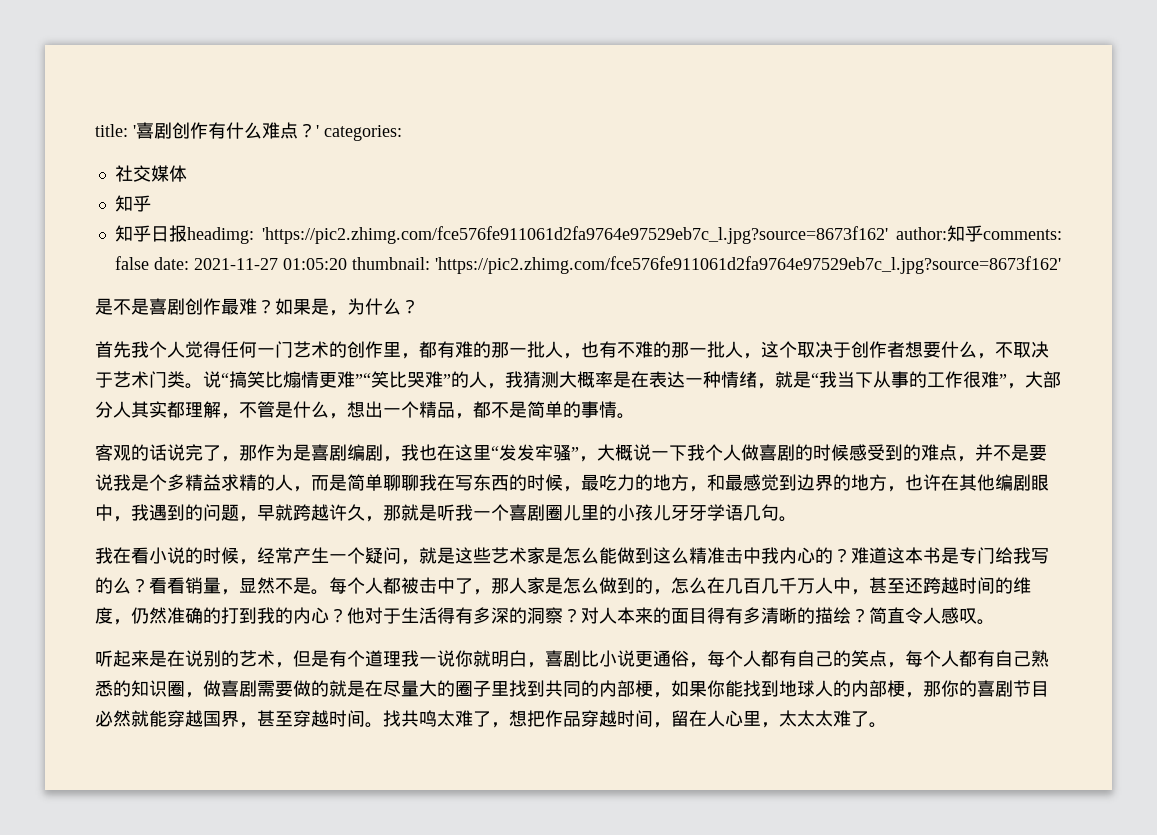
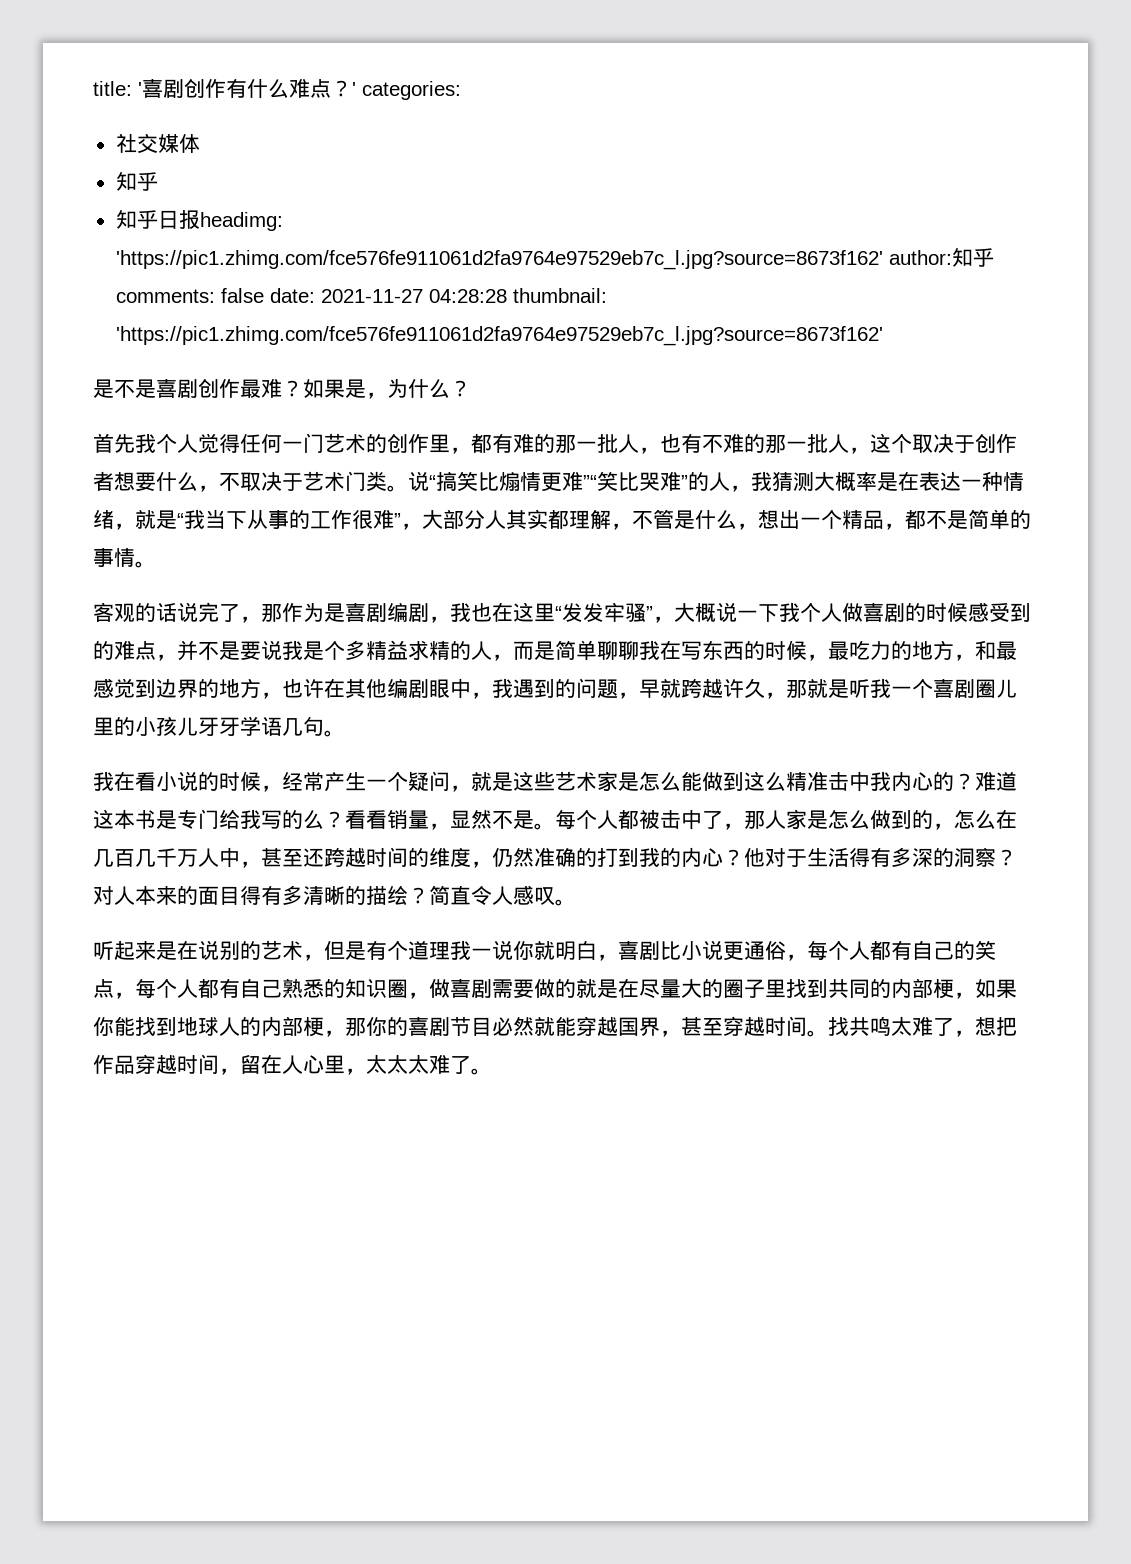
[261,226,888,244] 'https://pic2.zhimg.com/fce576fe911061d2fa9764e97529eb7c_l.jpg?source=8673f162' -> [115,250,883,270] 'https://pic1.zhimg.com/fce576fe911061d2fa9764e97529eb7c_l.jpg?source=8673f162'
[282,256,1061,274] 01:05:20 thumbnail: 'https://pic2.zhimg.com/fce576fe911061d2fa9764e97529eb7c_l.jpg?source=8673f162' -> [428,288,607,303] [115,326,883,346] 04:28:28 thumbnail: 'https://pic1.zhimg.com/fce576fe911061d2fa9764e97529eb7c_l.jpg?source=8673f162'

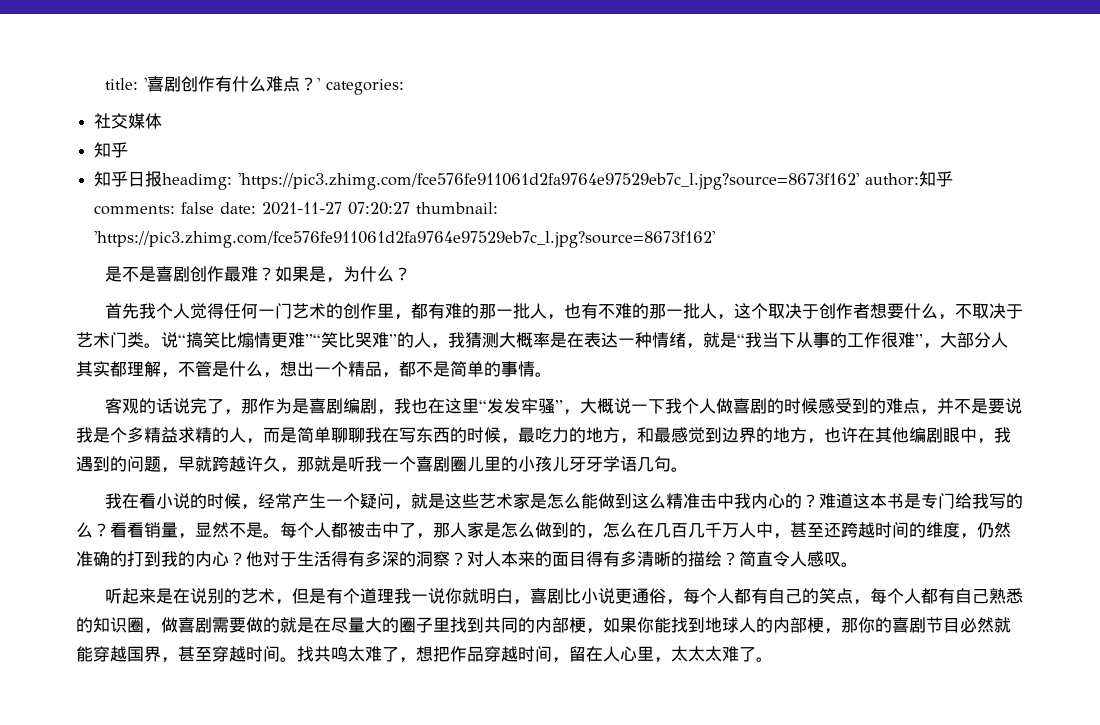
[115,250,883,270] 'https://pic1.zhimg.com/fce576fe911061d2fa9764e97529eb7c_l.jpg?source=8673f162' -> [238,173,860,190] 'https://pic3.zhimg.com/fce576fe911061d2fa9764e97529eb7c_l.jpg?source=8673f162'
[428,288,607,303] [115,326,883,346] 04:28:28 thumbnail: 'https://pic1.zhimg.com/fce576fe911061d2fa9764e97529eb7c_l.jpg?source=8673f162' -> [348,202,499,215] [94,231,716,248] 07:20:27 thumbnail: 'https://pic3.zhimg.com/fce576fe911061d2fa9764e97529eb7c_l.jpg?source=8673f162'

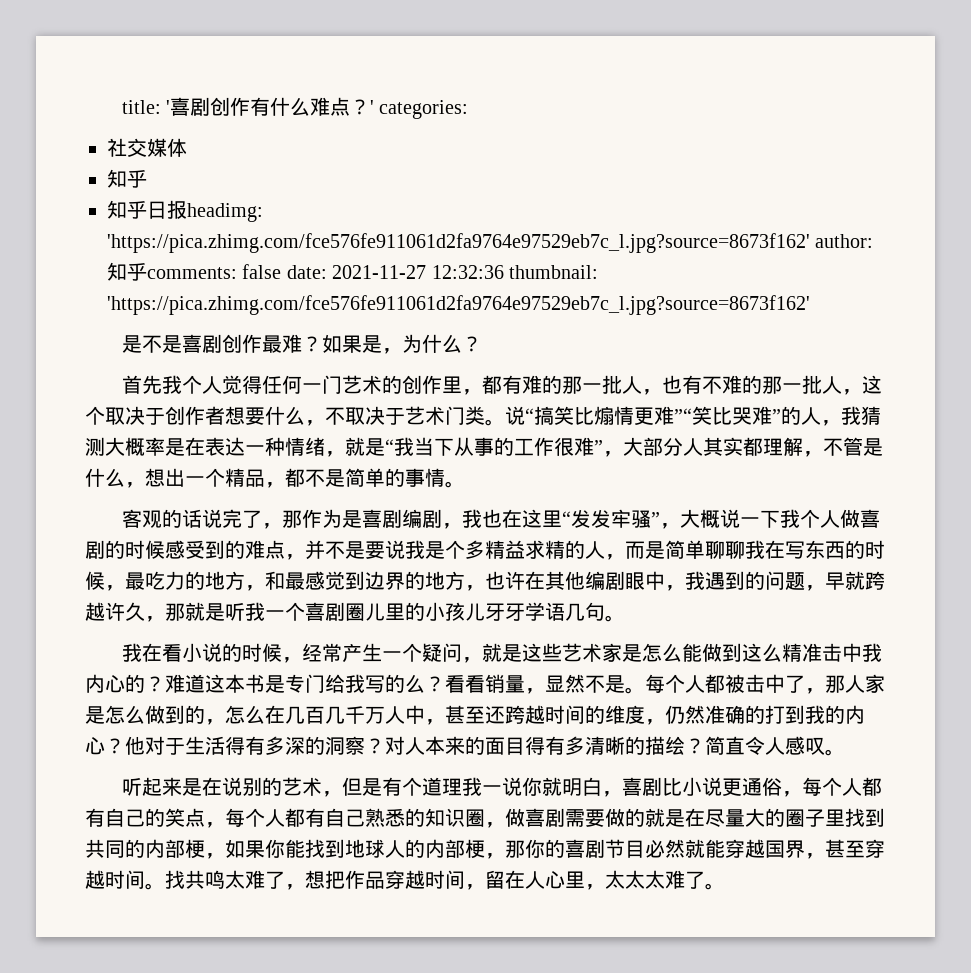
[238,173,860,190] 'https://pic3.zhimg.com/fce576fe911061d2fa9764e97529eb7c_l.jpg?source=8673f162' -> [107,233,810,253] 'https://pica.zhimg.com/fce576fe911061d2fa9764e97529eb7c_l.jpg?source=8673f162'
[348,202,499,215] [94,231,716,248] 07:20:27 thumbnail: 'https://pic3.zhimg.com/fce576fe911061d2fa9764e97529eb7c_l.jpg?source=8673f162' -> [431,265,598,279] [107,295,810,315] 12:32:36 thumbnail: 'https://pica.zhimg.com/fce576fe911061d2fa9764e97529eb7c_l.jpg?source=8673f162'

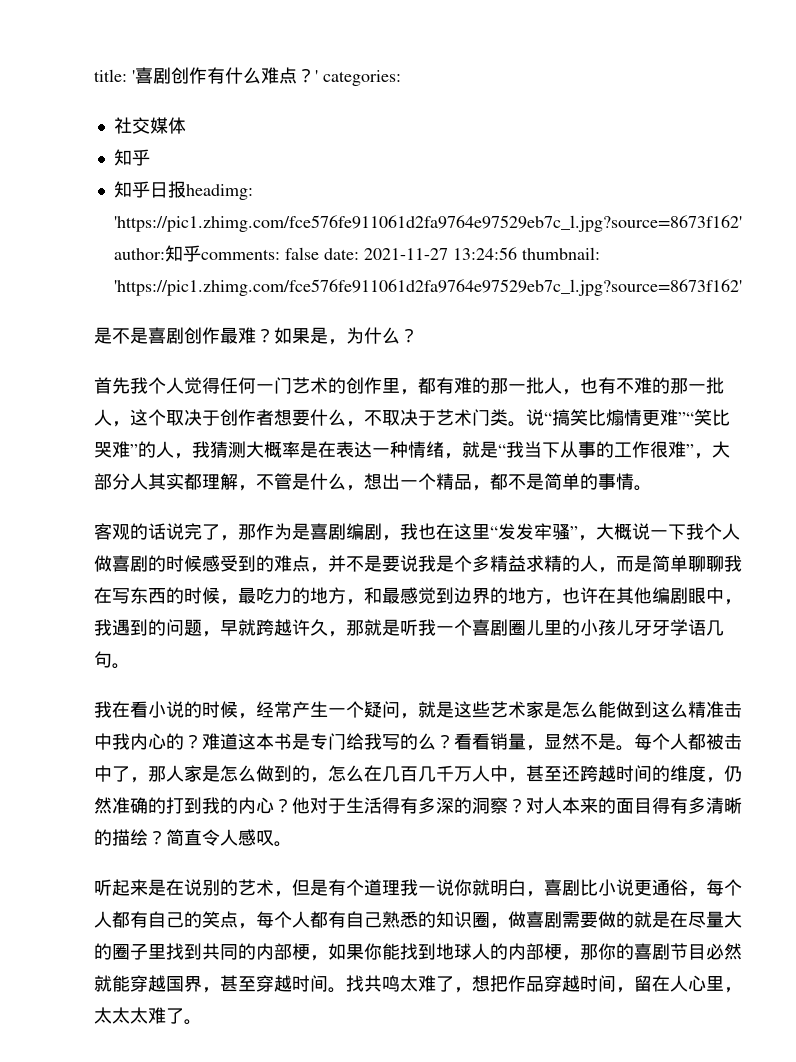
[107,233,810,253] 'https://pica.zhimg.com/fce576fe911061d2fa9764e97529eb7c_l.jpg?source=8673f162' -> [113,215,742,232] 'https://pic1.zhimg.com/fce576fe911061d2fa9764e97529eb7c_l.jpg?source=8673f162'
[431,265,598,279] [107,295,810,315] 12:32:36 thumbnail: 'https://pica.zhimg.com/fce576fe911061d2fa9764e97529eb7c_l.jpg?source=8673f162' -> [452,247,600,260] [113,279,742,296] 13:24:56 thumbnail: 'https://pic1.zhimg.com/fce576fe911061d2fa9764e97529eb7c_l.jpg?source=8673f162'

